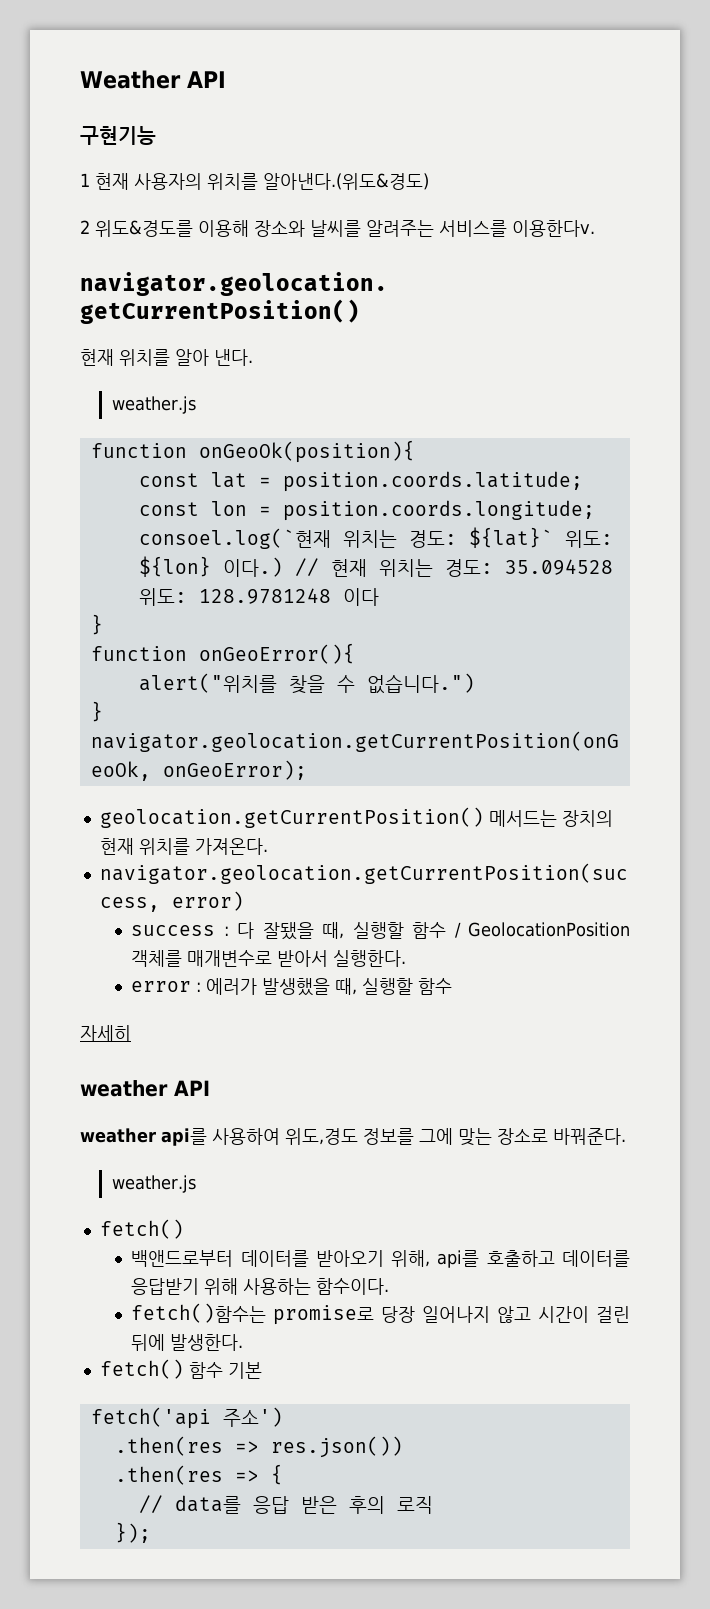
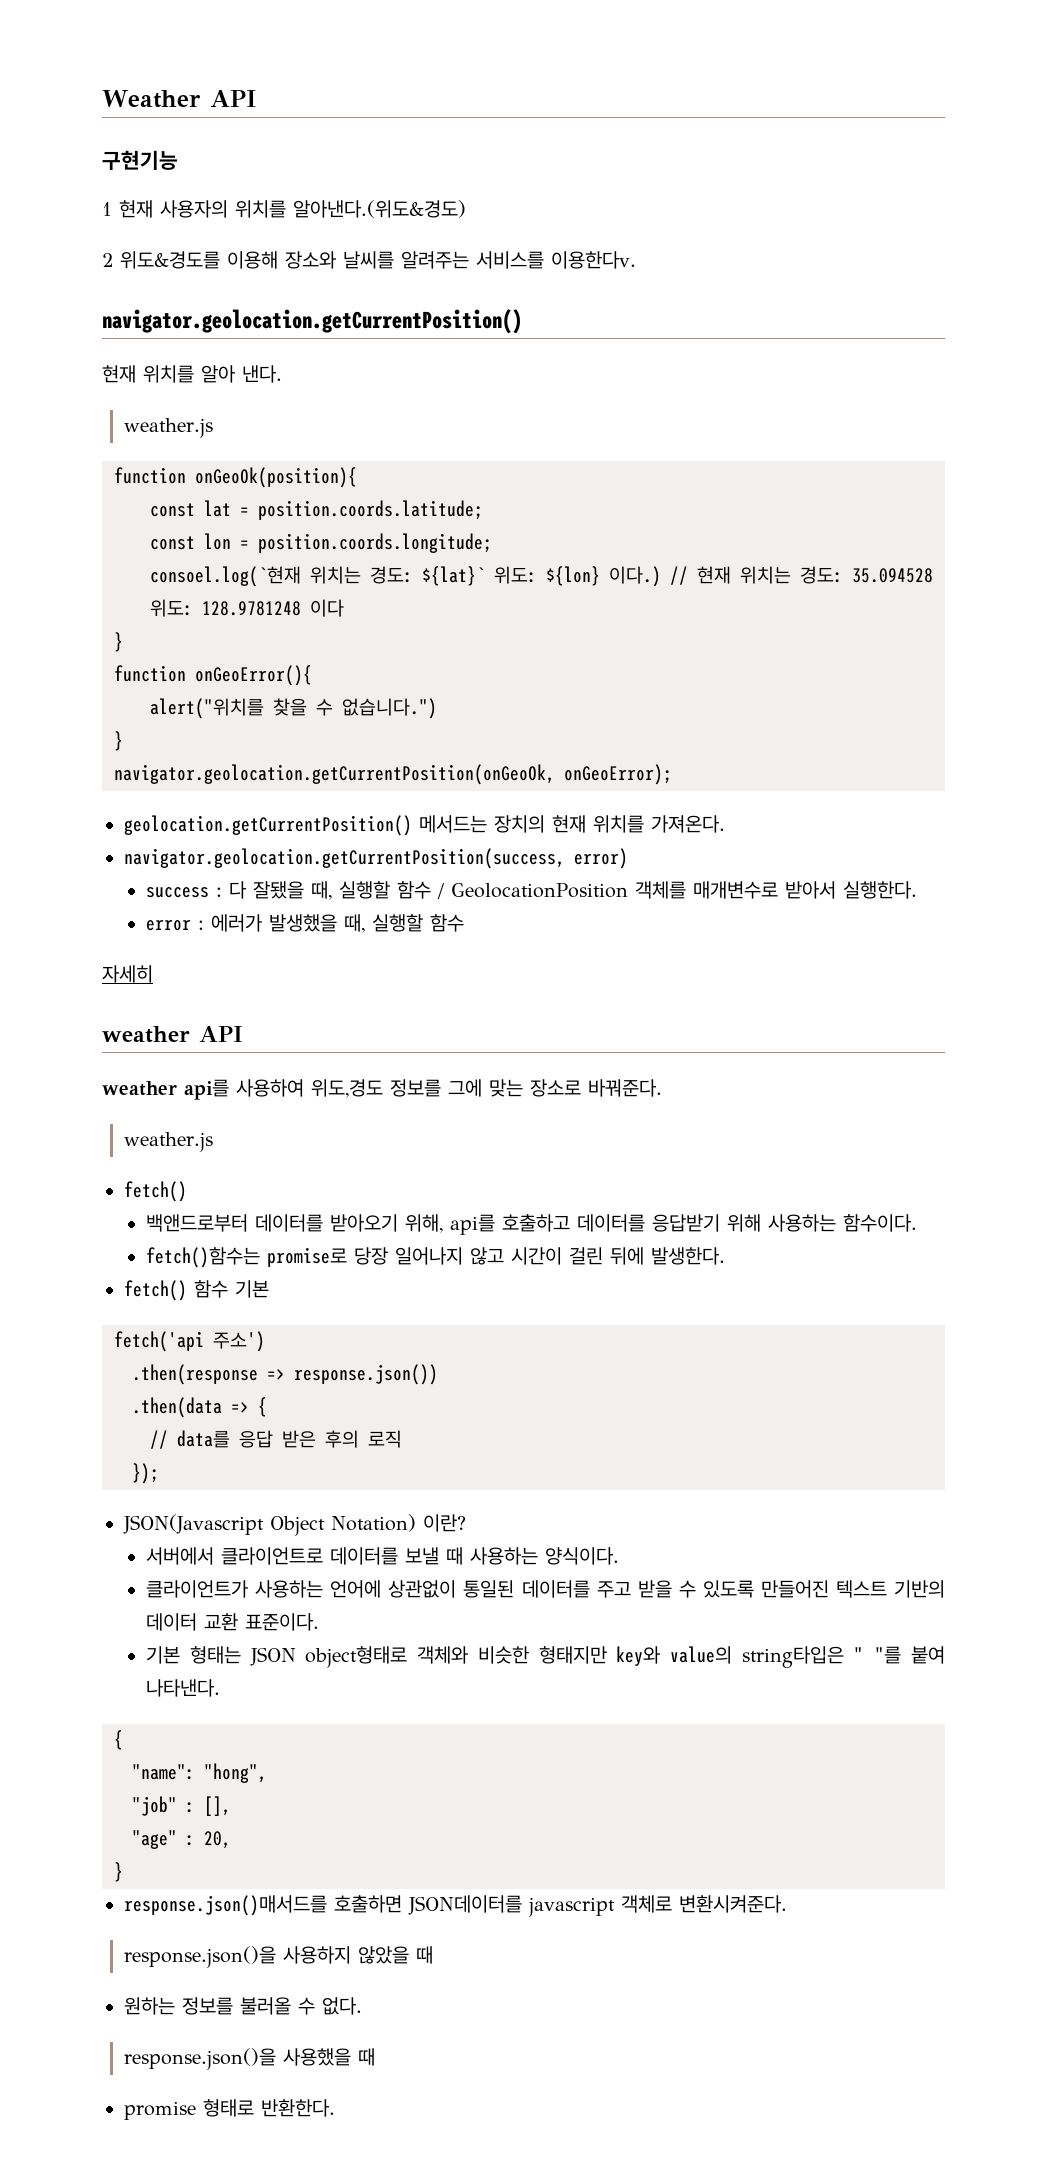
[114,1436,403,1458] [114,1465,223,1485] .then(res => res.json()) // .then(res -> [132,1364,438,1385] [132,1397,222,1418] .then(response => response.json()) // .then(data
(151, 1532) none -> [123,1514,467,1536] [146,1547,620,1565] [146,1580,945,1598] [146,1613,320,1631] [146,1646,945,1668] [146,1679,221,1697] [114,1730,123,1750] [132,1763,267,1783] [132,1796,231,1816] [132,1830,231,1849] [114,1862,123,1882] [124,1895,787,1917] [124,1946,434,1968] [124,1997,362,2015] [124,2048,376,2070] [124,2099,335,2120] // JSON(Javascript Object Notation) 이란? // 서버에서 클라이언트로 데이터를 보낼 때 사용하는 양식이다. // 클라이언트가 사용하는 언어에 상관없이 통일된 데이터를 주고 받을 수 있도록 만들어진 텍스트 기반의 데이터 교환 표준이다. // 기본 형태는 JSON object형태로 객체와 비슷한 형태지만 key와 value의 string타입은 " "를 붙여 나타낸다. // { // "name": "hong", // "job" : [], // "age" : 20, // } // response.json()매서드를 호출하면 JSON데이터를 javascript 객체로 변환시켜준다. // response.json()을 사용하지 않았을 때 // 원하는 정보를 불러올 수 없다. // response.json()을 사용했을 때 // promise 형태로 반환한다.

